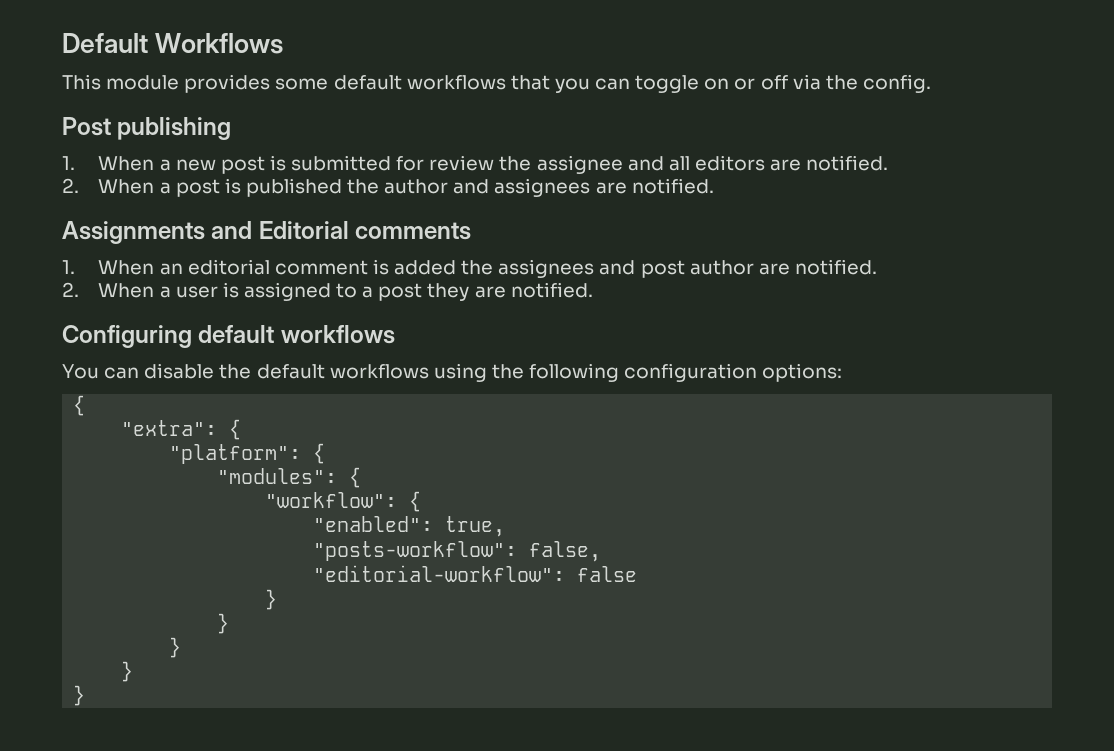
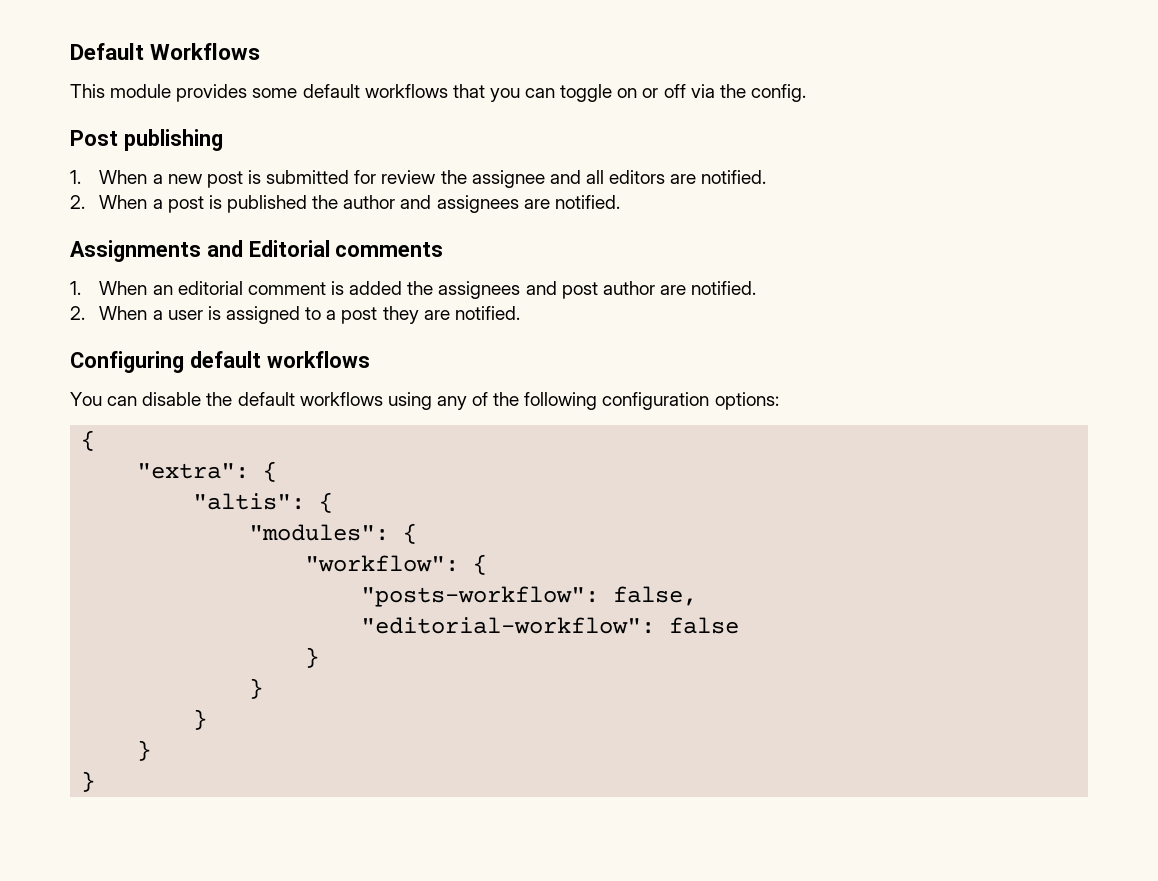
(487, 372) none -> [436,392,489,410] any of
[169,444,302,464] "platform": -> [193,493,306,510] "altis":
[313,516,506,537] // "enabled": true, -> (488, 564) none

